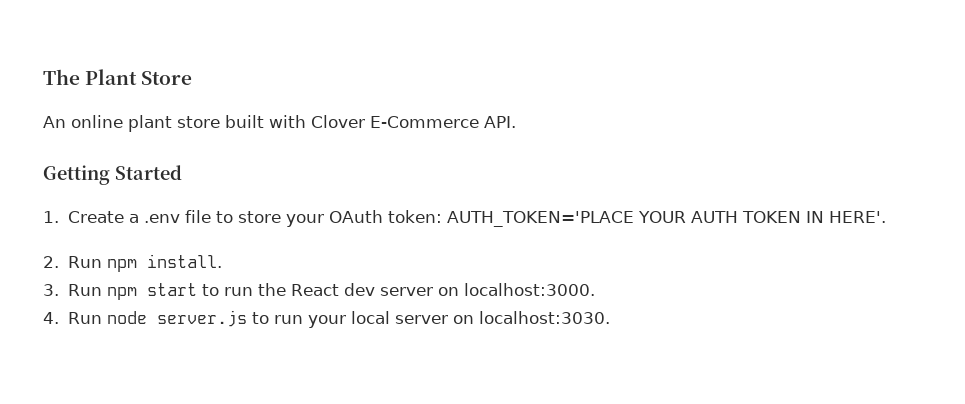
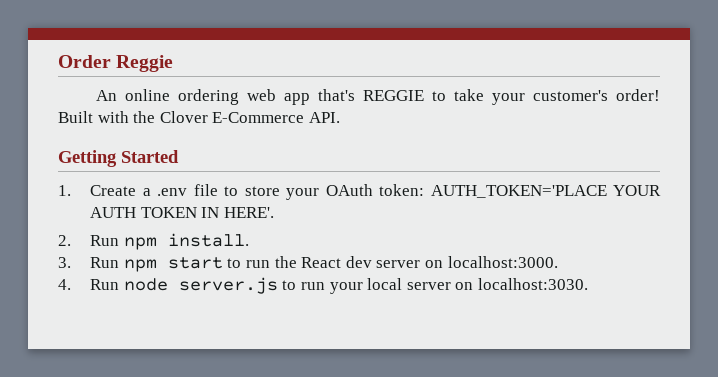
[43,69,193,85] The Plant Store -> [58,55,174,72] Order Reggie
[128,115,306,132] plant store built with -> [177,89,661,105] [58,111,156,123] ordering web app that's REGGIE to take your customer's order! Built with the

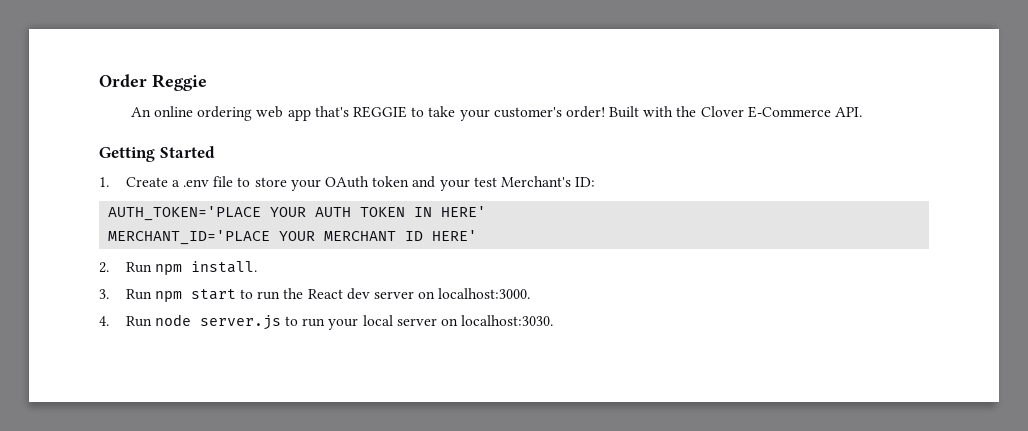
[379,184,425,196] token: -> [372,176,596,191] token and your test Merchant's ID: //
[224,207,275,218] HERE'. -> [441,206,487,217] [108,230,478,245] HERE' // MERCHANT_ID='PLACE YOUR MERCHANT ID HERE'

